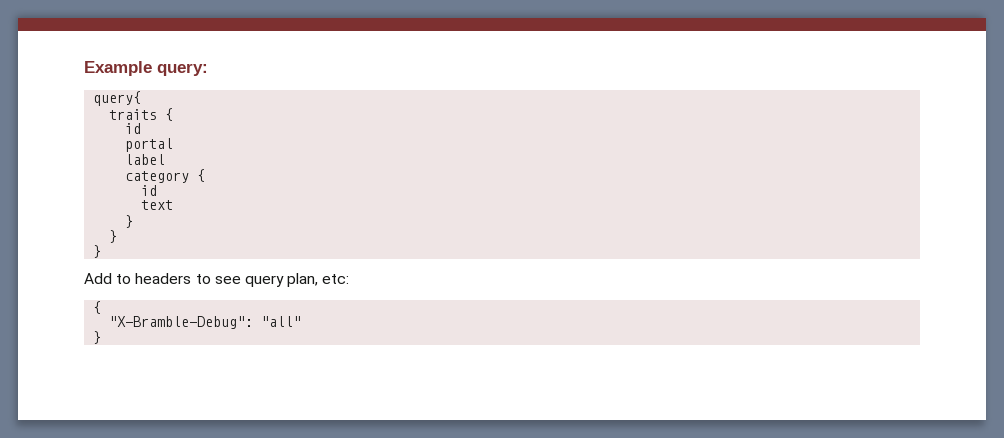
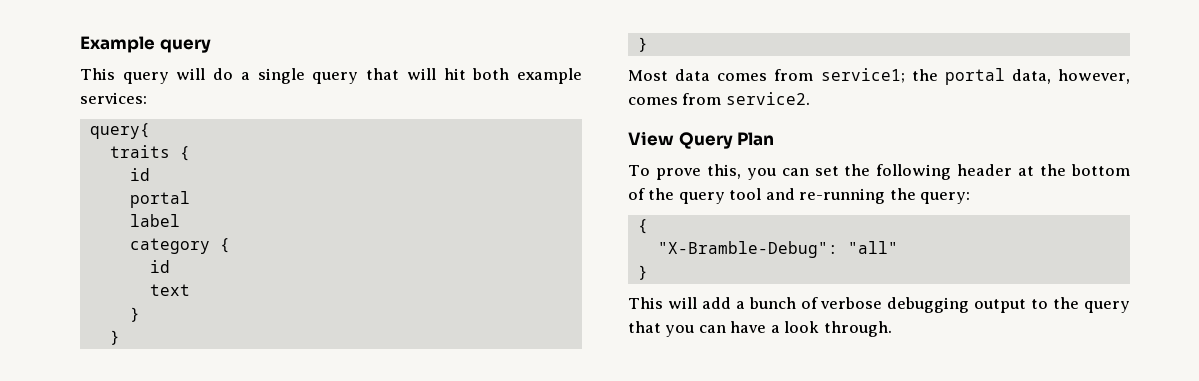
[157,63,208,76] query: -> [159,39,211,53] [80,68,583,84] [80,92,147,104] query // This query will do a single query that will hit both example services:
[84,273,350,287] [93,301,102,314] [109,316,302,329] [93,331,102,344] Add to headers to see query plan, etc: // { // "X-Bramble-Debug": "all" // } -> [628,68,1130,85] [628,92,810,105] [628,131,775,149] [628,164,1130,180] [628,188,971,204] [637,219,648,234] [657,241,898,258] [637,265,648,280] [628,297,1130,313] [628,321,892,337] Most data comes from service1; the portal data, however, comes from service2. // View Query Plan // To prove this, you can set the following header at the bottom of the query tool and re-running the query: // { // "X-Bramble-Debug": "all" // } // This will add a bunch of verbose debugging output to the query that you can have a look through.

